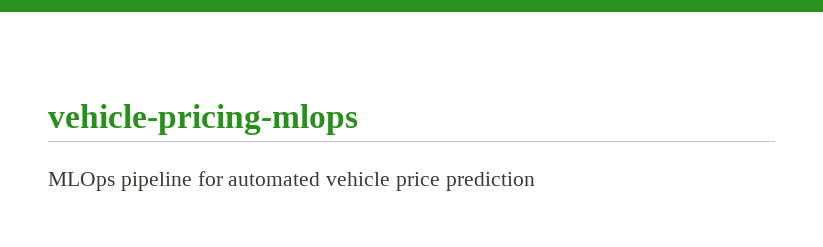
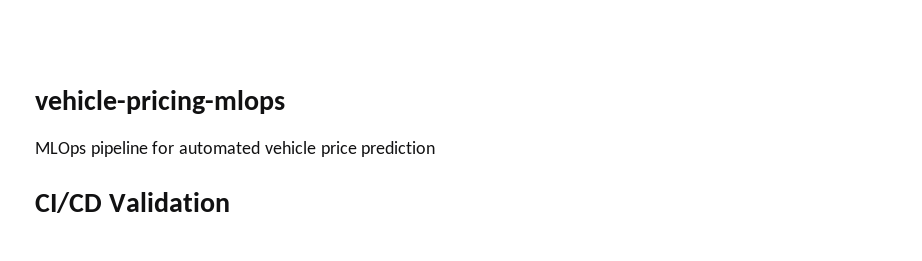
(535, 181) none -> [35,192,231,213] // CI/CD Validation

